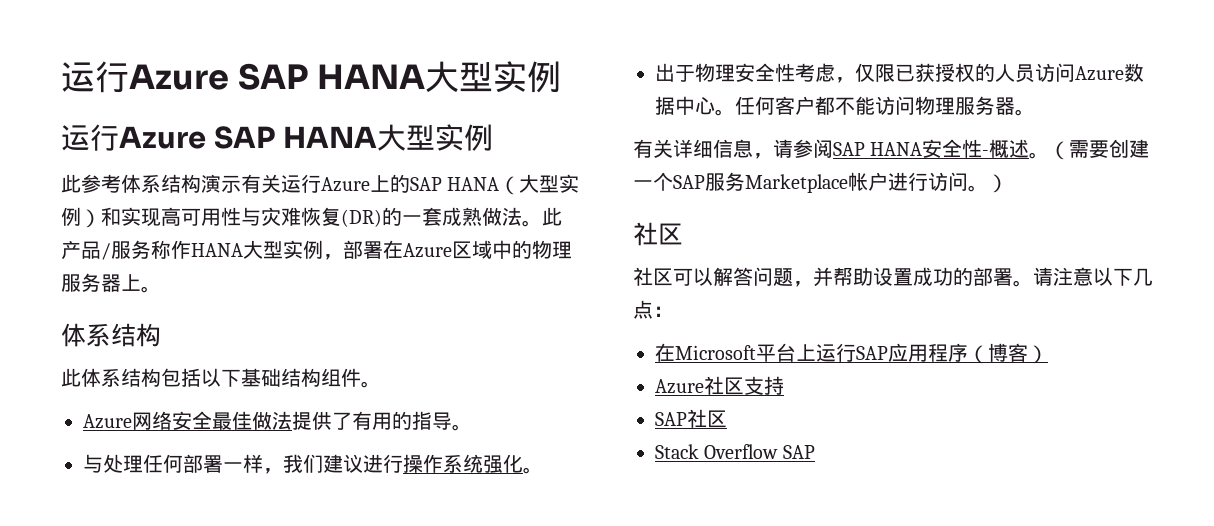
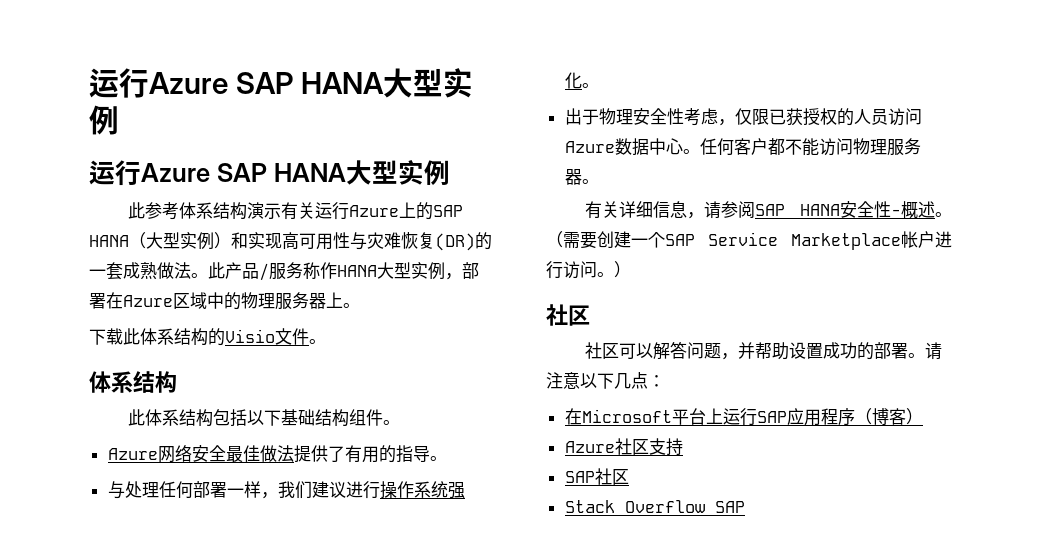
(161, 289) none -> [89,328,326,346] // 下载此体系结构的Visio文件。
[705,172,745,191] 服务 -> [708,232,778,246] Service

